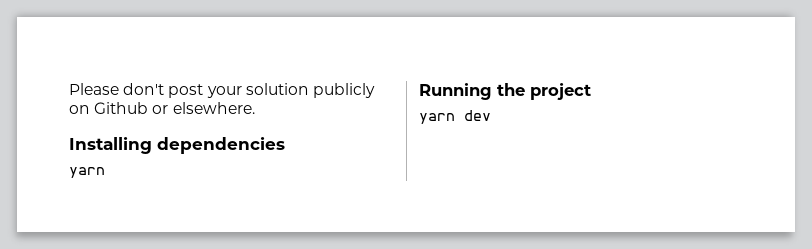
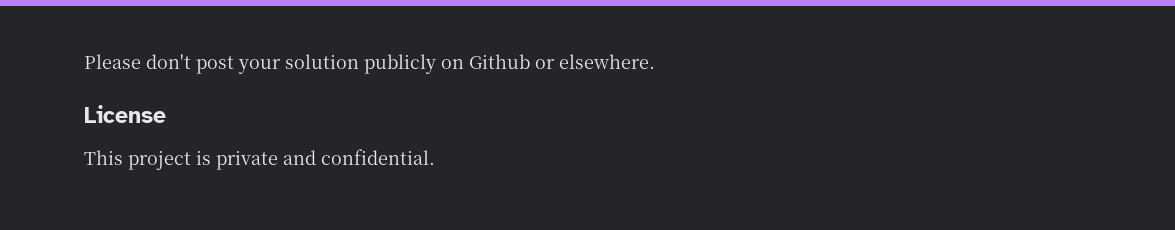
[69,137,285,154] [69,167,105,178] [419,83,591,100] [419,110,491,124] Installing dependencies // yarn // Running the project // yarn dev -> [84,105,166,123] [84,149,435,170] License // This project is private and confidential.

